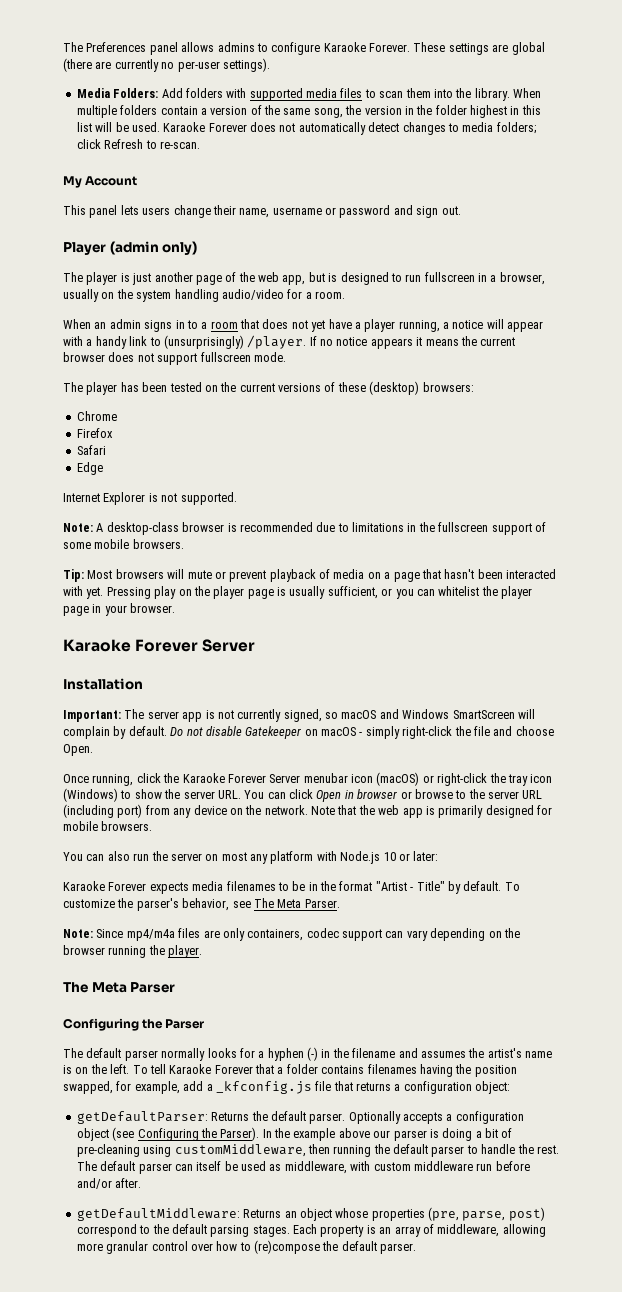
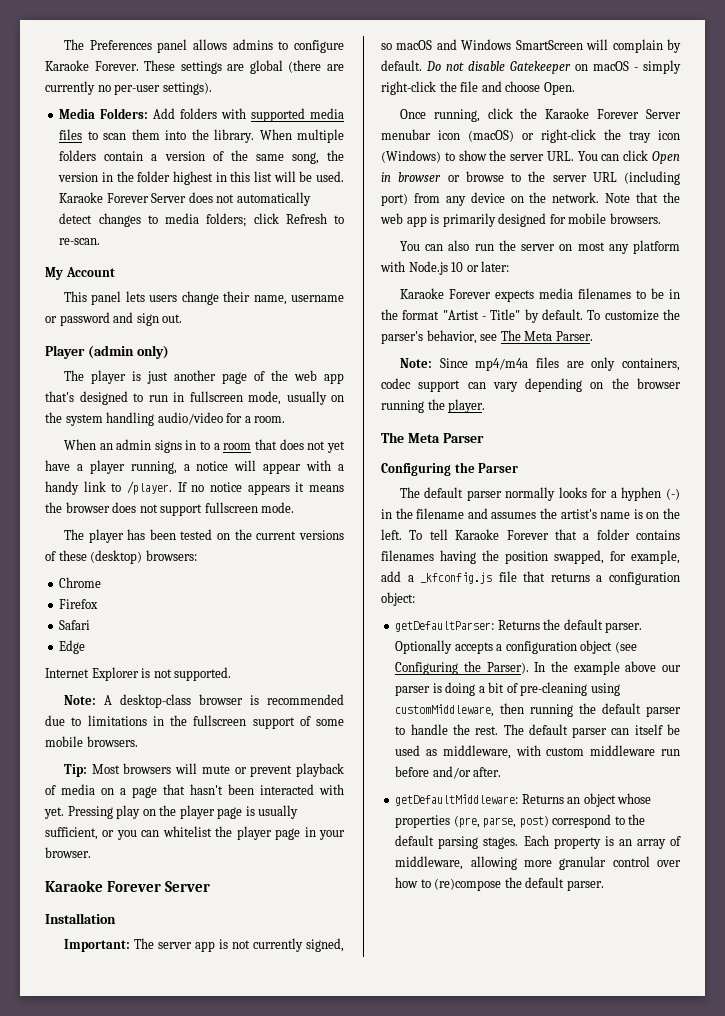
(247, 127) none -> [151,193,187,203] Server
[282,272,545,285] app, but is designed to run fullscreen in a browser, -> [324,373,345,384] [45,391,281,405] app that's designed to run in fullscreen mode,
[163,335,244,349] (unsurprisingly) -> (122, 487) none
[480,337,516,346] current -> (62, 507) none

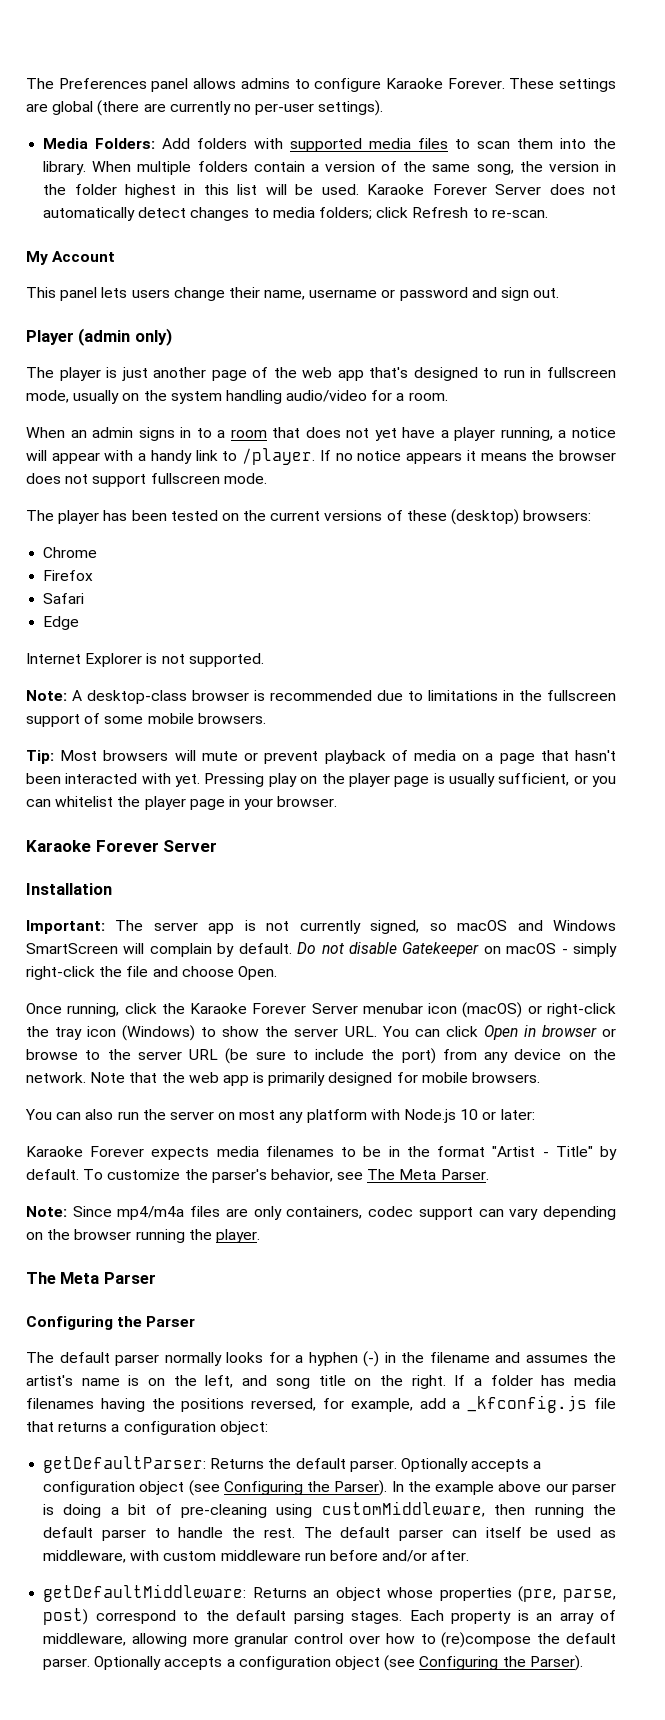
[624,171,680,185] (including -> [225,1048,395,1064] (be sure to include the
[381,529,680,540] left. To tell Karaoke Forever that a folder contains -> [205,1375,616,1389] left, and song title on the right. If a folder has media
[505,550,604,564] position swapped, -> [181,1398,317,1412] positions reversed,
(604, 885) none -> [94,1655,583,1671] Optionally accepts a configuration object (see Configuring the Parser).

